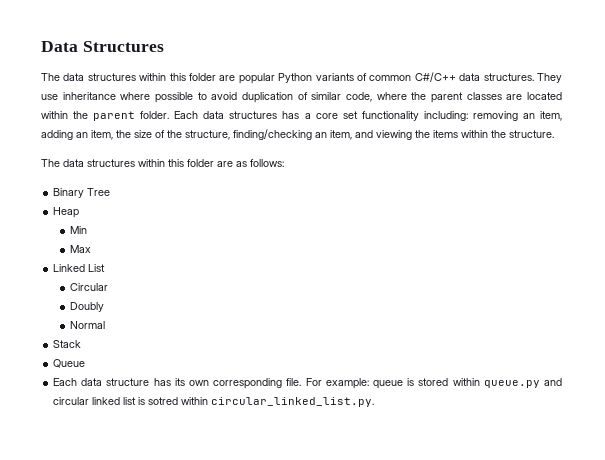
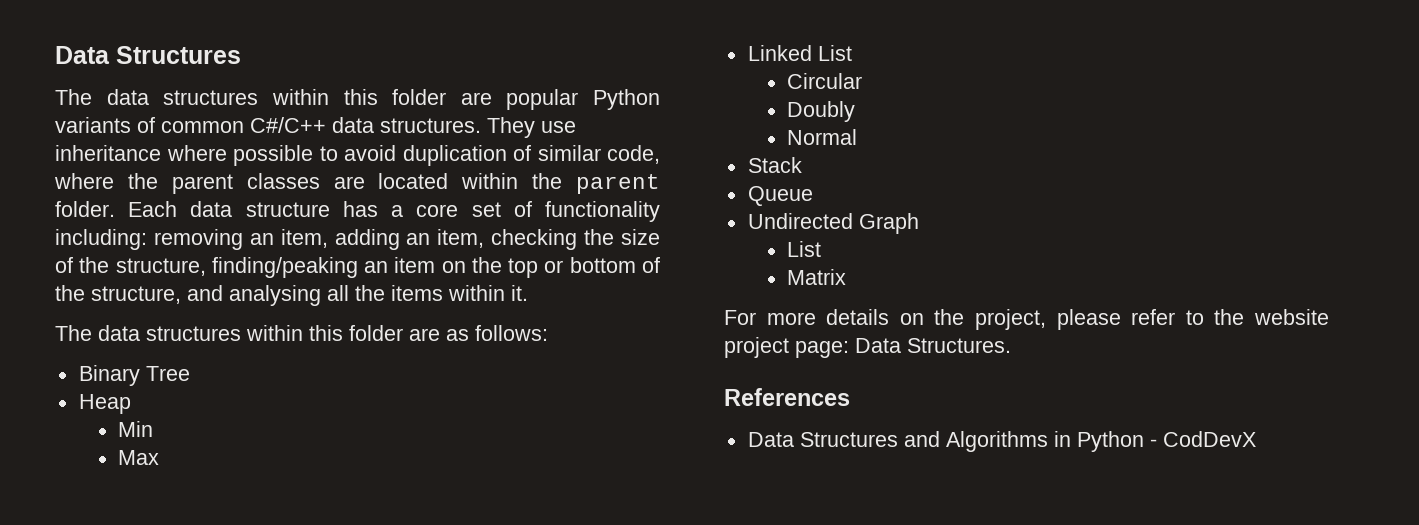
[229,111,278,119] structures -> [245,202,330,217] structure
(358, 115) none -> [513,201,532,217] of
(113, 135) none -> [491,229,578,250] checking
[233,129,412,140] finding/checking an item, and viewing -> [211,257,660,278] [55,285,349,306] finding/peaking an item on the top or bottom of the structure, and analysing all
[491,130,554,138] the structure. -> [511,285,528,301] it.
[53,378,562,389] [53,397,375,407] Each data structure has its own corresponding file. For example: queue is stored within queue.py and circular linked list is sotred within circular_linked_list.py. -> [747,213,919,234] [786,241,821,257] [786,269,846,285] [724,309,1329,330] [724,337,1011,358] [724,388,850,406] [747,431,1256,452] Undirected Graph // List // Matrix // For more details on the project, please refer to the website project page: Data Structures. // References // Data Structures and Algorithms in Python - CodDevX

